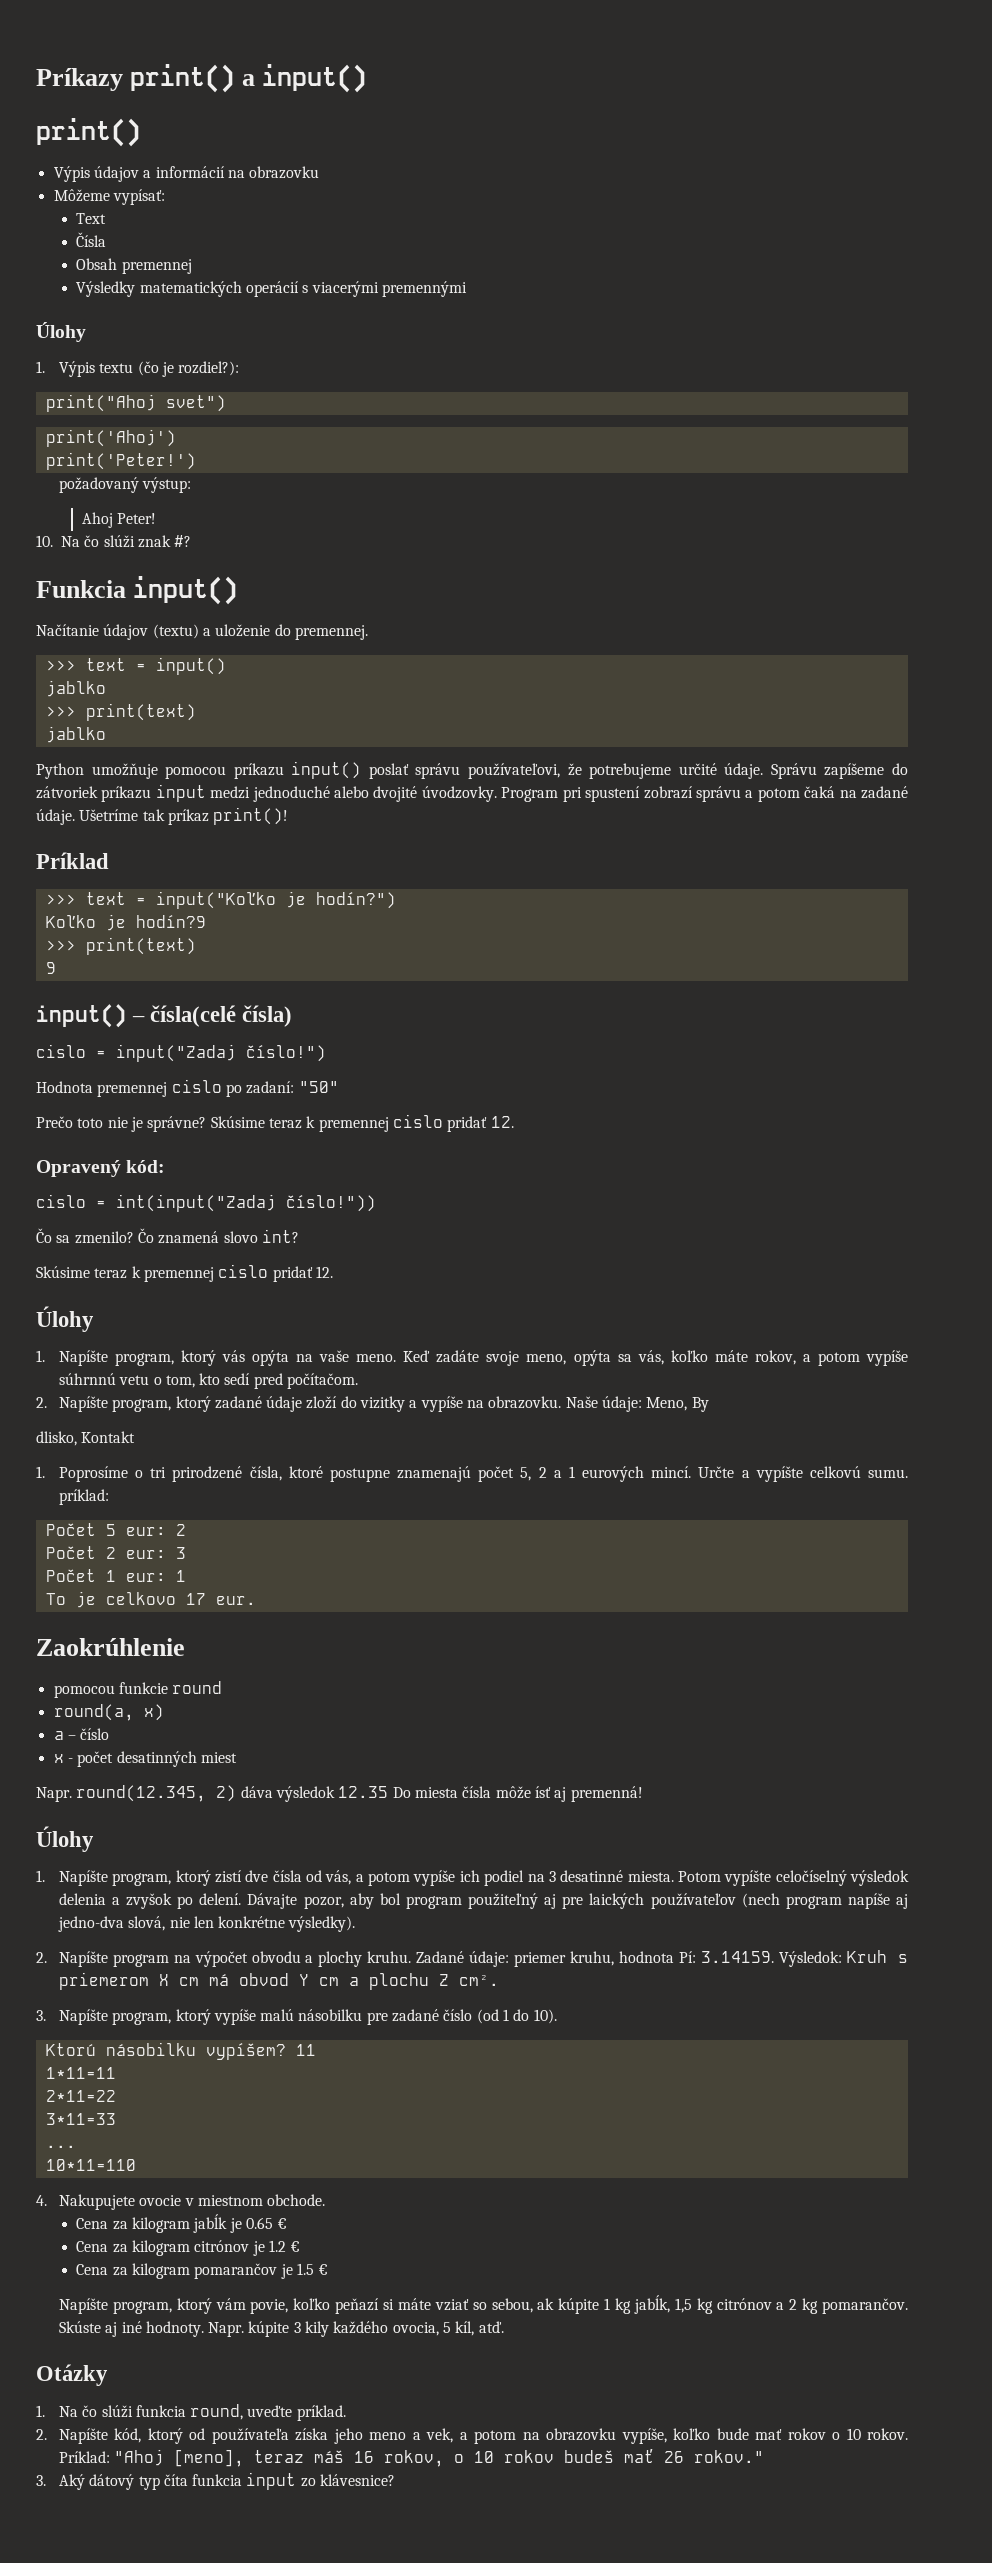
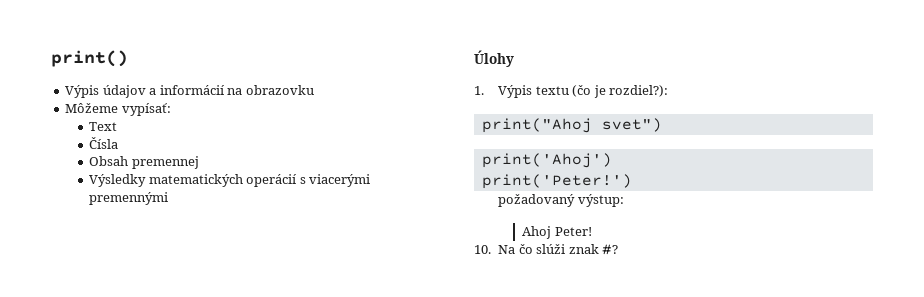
[36,64,368,93] Príkazy print() a input() // -> (51, 58) none
[36,576,239,605] [36,624,368,640] [45,657,226,675] [45,680,106,697] [45,703,196,721] [45,726,106,743] [36,761,908,779] [36,784,908,802] [36,807,289,825] [36,852,109,869] [45,891,396,909] [45,914,206,931] [45,937,196,955] [45,962,56,974] [36,1004,293,1028] [36,1044,326,1062] [36,1079,339,1097] [36,1114,514,1132] [36,1160,166,1177] [36,1194,376,1212] [36,1228,299,1244] [36,1264,333,1282] [36,1306,94,1332] [36,1350,908,1366] [58,1373,359,1389] [36,1396,709,1412] [36,1431,136,1446] [36,1466,909,1482] [58,1489,109,1505] [45,1523,186,1536] [45,1546,186,1559] [45,1569,186,1582] [45,1591,256,1608] [36,1638,185,1656] [53,1681,223,1698] [53,1704,164,1721] [53,1728,110,1740] [53,1751,237,1767] [36,1785,643,1802] [36,1826,94,1852] [36,1870,909,1886] [58,1893,908,1909] [57,1916,356,1932] [36,1950,908,1967] [58,1972,499,1990] [36,2009,557,2025] [45,2042,316,2060] [45,2067,116,2079] [45,2090,116,2102] [45,2113,116,2125] [45,2145,76,2148] [45,2159,136,2171] [36,2194,326,2210] [76,2214,288,2233] [76,2240,301,2256] [76,2263,329,2279] [58,2295,908,2314] [58,2321,504,2337] [36,2364,108,2386] [36,2404,346,2421] [36,2428,909,2444] [58,2448,765,2467] [36,2472,396,2490] // Funkcia input() // Načítanie údajov (textu) a uloženie do premennej. // >>> text = input() // jablko // >>> print(text) // jablko // Python umožňuje pomocou príkazu input() poslať správu používateľovi, že potrebujeme určité údaje. Správu zapíšeme do zátvoriek príkazu input medzi jednoduché alebo dvojité úvodzovky. Program pri spustení zobrazí správu a potom čaká na zadané údaje. Ušetríme tak príkaz print()! // Príklad // >>> text = input("Koľko je hodín?") // Koľko je hodín?9 // >>> print(text) // 9 // input() – čísla(celé čísla) // cislo = input("Zadaj číslo!") // Hodnota premennej cislo po zadaní: "50" // Prečo toto nie je správne? Skúsime teraz k premennej cislo pridať 12. // Opravený kód: // cislo = int(input("Zadaj číslo!")) // Čo sa zmenilo? Čo znamená slovo int? // Skúsime teraz k premennej cislo pridať 12. // Úlohy // 1. Napíšte program, ktorý vás opýta na vaše meno. Keď zadáte svoje meno, opýta sa vás, koľko máte rokov, a potom vypíše súhrnnú vetu o tom, kto sedí pred počítačom. // 2. Napíšte program, ktorý zadané údaje zloží do vizitky a vypíše na obrazovku. Naše údaje: Meno, By // dlisko, Kontakt // 1. Poprosíme o tri prirodzené čísla, ktoré postupne znamenajú počet 5, 2 a 1 eurových mincí. Určte a vypíšte celkovú sumu. príklad: // Počet 5 eur: 2 // Počet 2 eur: 3 // Počet 1 eur: 1 // To je celkovo 17 eur. // Zaokrúhlenie // pomocou funkcie round // round(a, x) // a – číslo // x - počet desatinných miest // Napr. round(12.345, 2) dáva výsledok 12.35 Do miesta čísla môže ísť aj premenná! // Úlohy // 1. Napíšte program, ktorý zistí dve čísla od vás, a potom vypíše ich podiel na 3 desatinné miesta. Potom vypíšte celočíselný výsledok delenia a zvyšok po delení. Dávajte pozor, aby bol program použiteľný aj pre laických používateľov (nech program napíše aj jedno-dva slová, nie len konkrétne výsledky). // 2. Napíšte program na výpočet obvodu a plochy kruhu. Zadané údaje: priemer kruhu, hodnota Pí: 3.14159. Výsledok: Kruh s priemerom X cm má obvod Y cm a plochu Z cm². // 3. Napíšte program, ktorý vypíše malú násobilku pre zadané číslo (od 1 do 10). // Ktorú násobilku vypíšem? 11 // 1*11=11 // 2*11=22 // 3*11=33 // ... // 10*11=110 // 4. Nakupujete ovocie v miestnom obchode. // Cena za kilogram jabĺk je 0.65 € // Cena za kilogram citrónov je 1.2 € // Cena za kilogram pomarančov je 1.5 € // Napíšte program, ktorý vám povie, koľko peňazí si máte vziať so sebou, ak kúpite 1 kg jabĺk, 1,5 kg citrónov a 2 kg pomarančov. Skúste aj iné hodnoty. Napr. kúpite 3 kily každého ovocia, 5 kíl, atď. // Otázky // 1. Na čo slúži funkcia round, uveďte príklad. // 2. Napíšte kód, ktorý od používateľa získa jeho meno a vek, a potom na obrazovku vypíše, koľko bude mať rokov o 10 rokov. Príklad: "Ahoj [meno], teraz máš 16 rokov, o 10 rokov budeš mať 26 rokov." // 3. Aký dátový typ číta funkcia input zo klávesnice? -> (619, 249) none

